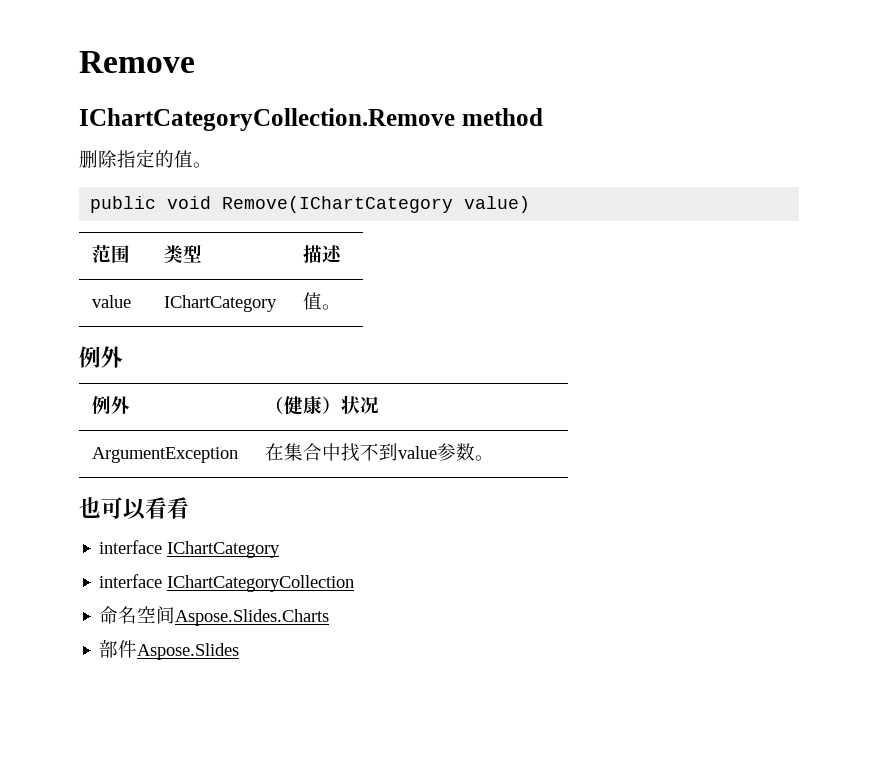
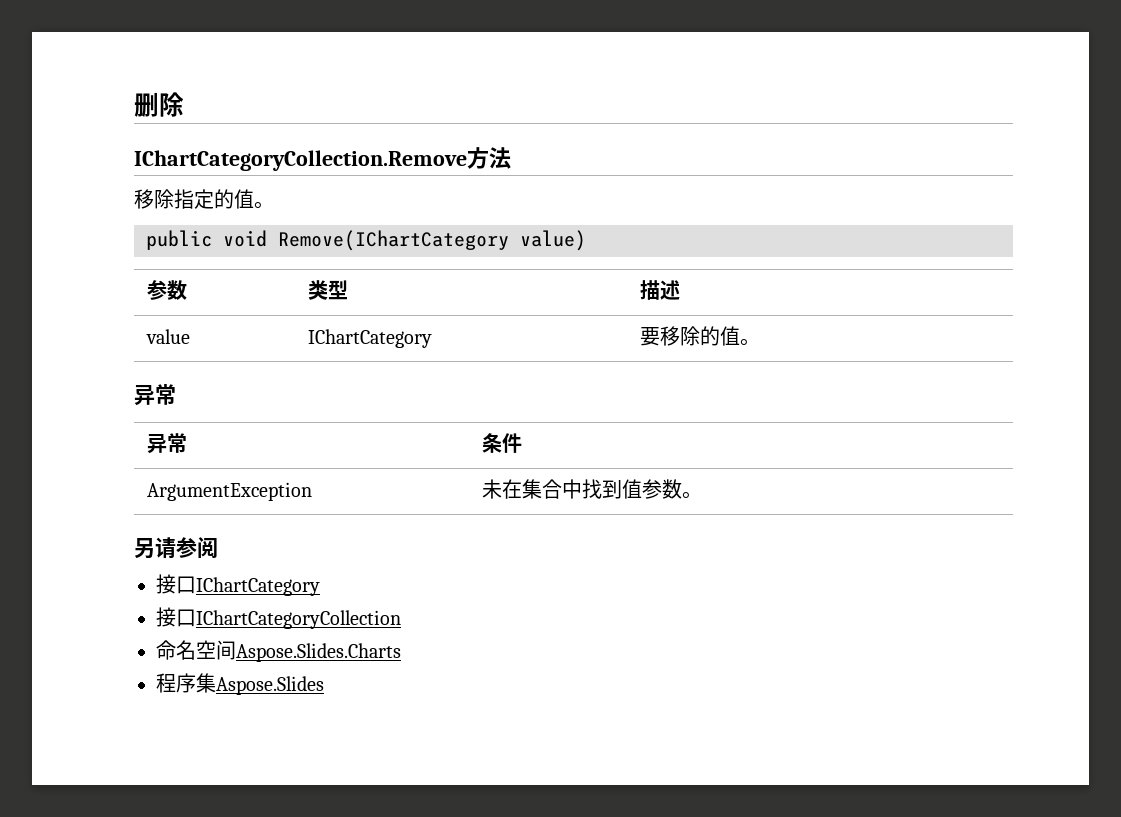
[79,51,195,73] Remove -> [134,92,184,117] 删除
[461,108,543,126] [79,150,98,168] method // 删 -> [467,147,511,169] [134,189,154,209] 方法 // 移
[92,245,131,263] 范围 -> [146,280,187,300] 参数
[303,292,342,310] [79,346,123,368] [92,396,131,414] [265,395,380,415] 值。 // 例外 // 例外 | （健康）状况 -> [639,326,760,346] [134,384,176,406] [146,433,187,454] [481,433,522,453] 要移除的值。 // 异常 // 异常 | 条件
(239, 455) none -> [481,479,502,499] 未
[360,443,438,461] 不到value -> [601,479,642,499] 到值
[79,497,189,520] [99,540,163,554] 也可以看看 // interface -> [134,537,218,559] [156,574,196,594] 另请参阅 // 接口
[99,574,163,588] interface -> [156,607,196,627] 接口
[99,640,138,658] 部件 -> [156,673,216,693] 程序集

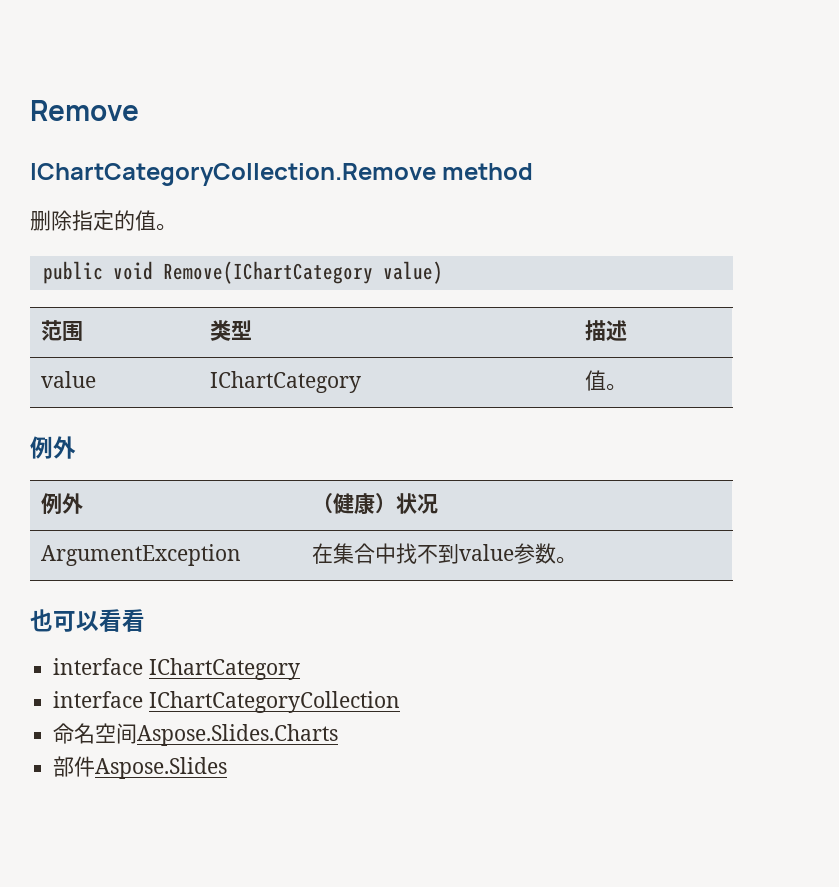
[134,92,184,117] 删除 -> [30,100,139,121] Remove
[467,147,511,169] [134,189,154,209] 方法 // 移 -> [442,163,534,180] [30,210,51,231] method // 删
[146,280,187,300] 参数 -> [41,320,84,341] 范围
[639,326,760,346] [134,384,176,406] [146,433,187,454] [481,433,522,453] 要移除的值。 // 异常 // 异常 | 条件 -> [585,370,628,391] [30,436,76,459] [41,493,84,514] [312,493,439,515] 值。 // 例外 // 例外 | （健康）状况
[481,479,502,499] 未 -> (242, 555) none
[601,479,642,499] 到值 -> [417,544,515,564] 不到value
[134,537,218,559] [156,574,196,594] 另请参阅 // 接口 -> [30,609,145,632] [53,658,144,675] 也可以看看 // interface
[156,607,196,627] 接口 -> [53,691,144,708] interface
[156,673,216,693] 程序集 -> [53,756,96,777] 部件

